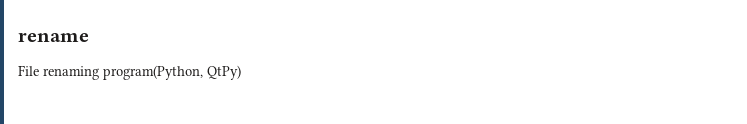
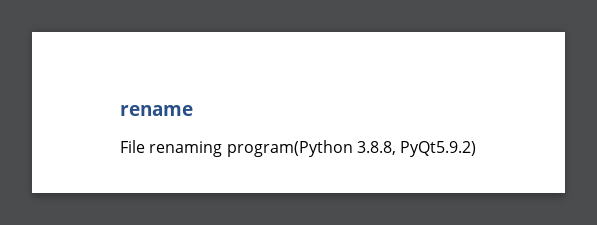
[103,65,241,80] program(Python, QtPy) -> [226,140,477,157] program(Python 3.8.8, PyQt5.9.2)

